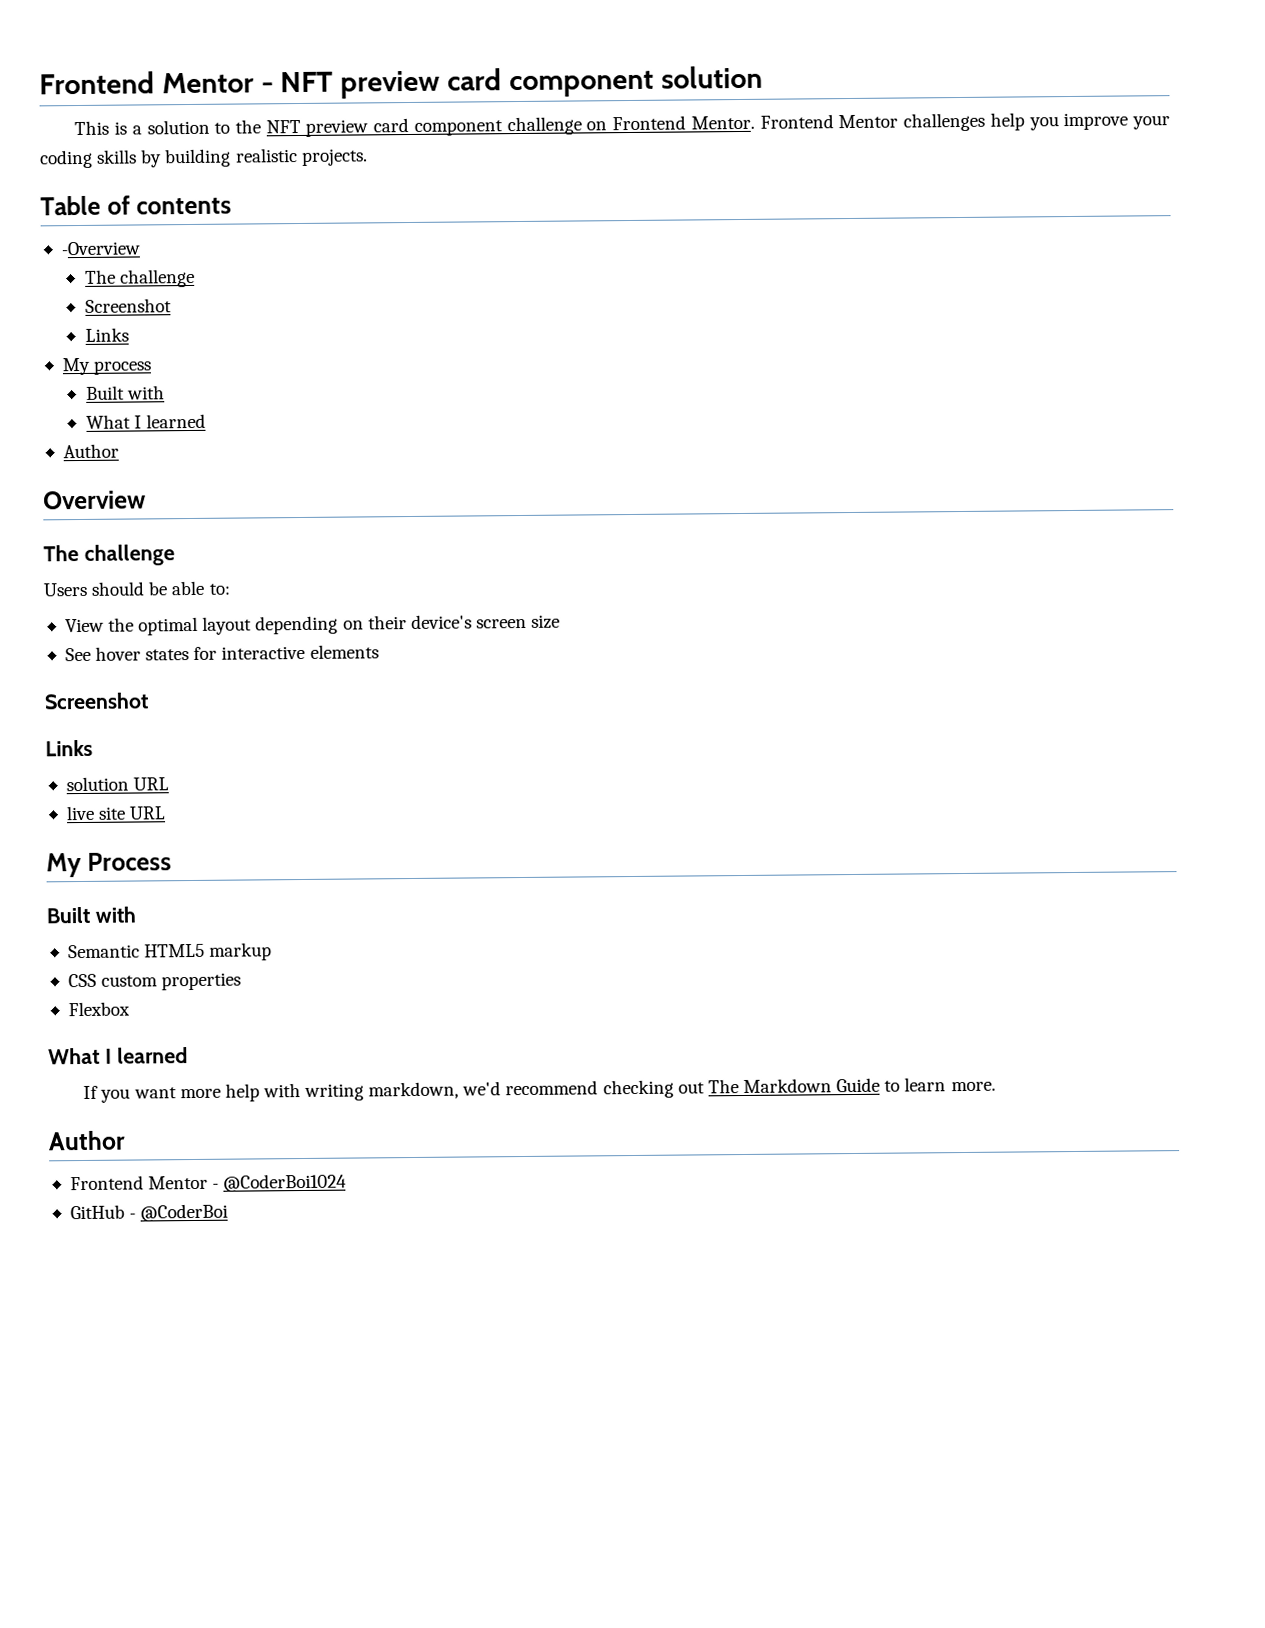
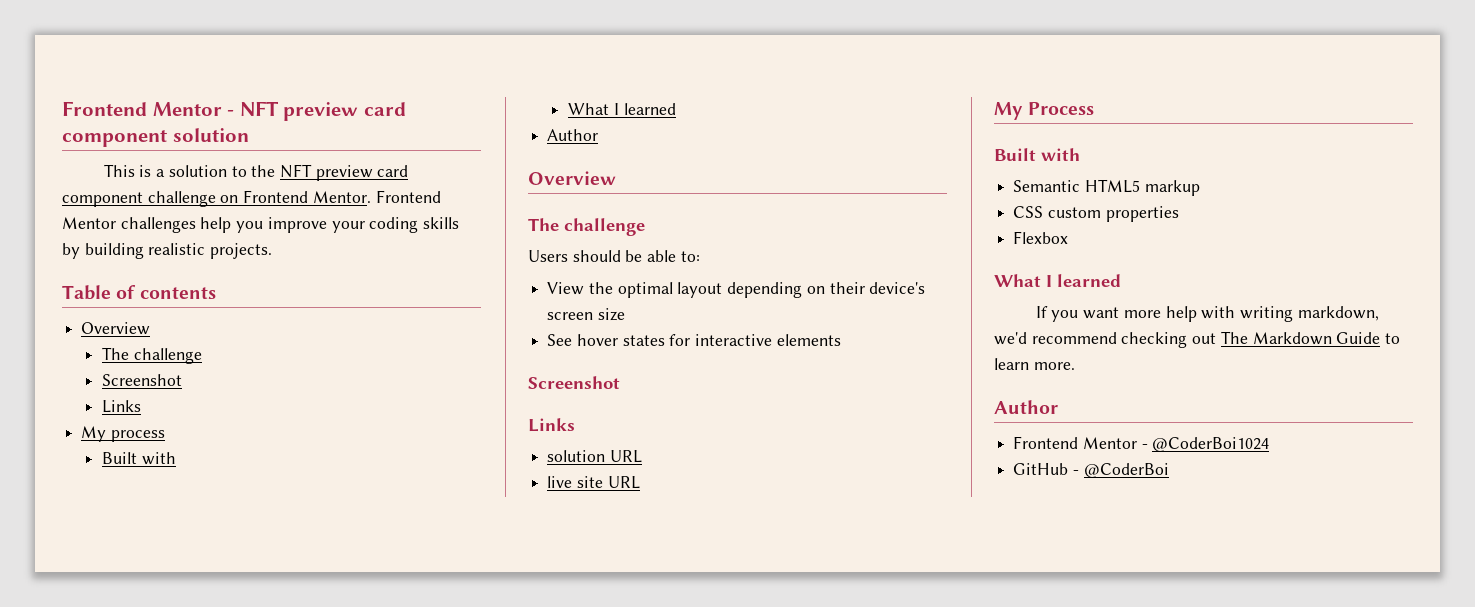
[60,241,140,256] -Overview -> [81,322,151,335] Overview

